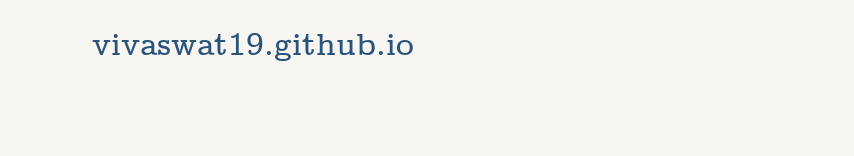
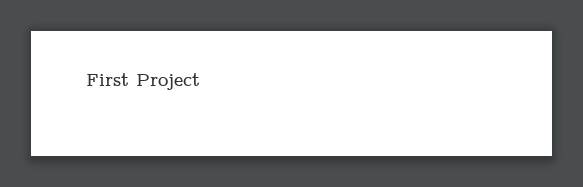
[92,33,414,61] vivaswat19.github.io -> [86,73,200,90] First Project

